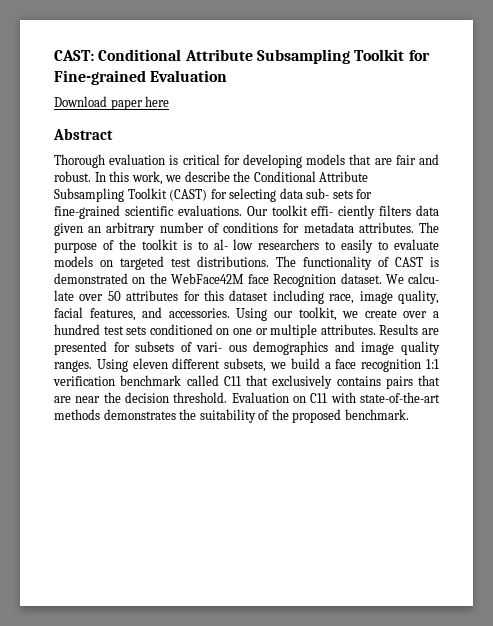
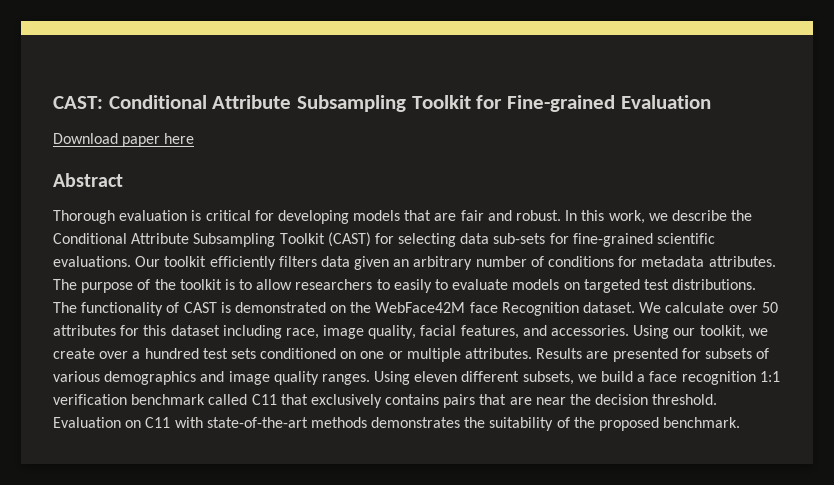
[306,188,353,199] sub- sets -> [493,233,546,244] sub-sets
[311,205,376,219] effi- ciently -> [209,256,276,270] efficiently
[213,239,254,250] al- low -> [256,279,293,290] allow
[408,273,439,284] [54,290,74,301] calcu- late -> [665,302,725,313] calculate
[196,342,247,352] vari- ous -> [53,371,100,382] various

